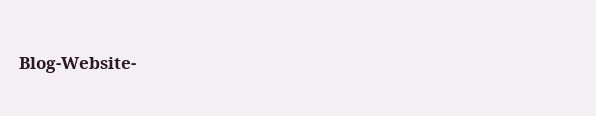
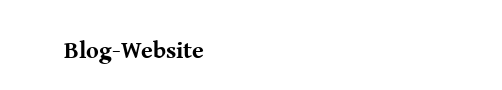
[19,57,136,73] Blog-Website- -> [64,40,204,64] Blog-Website

